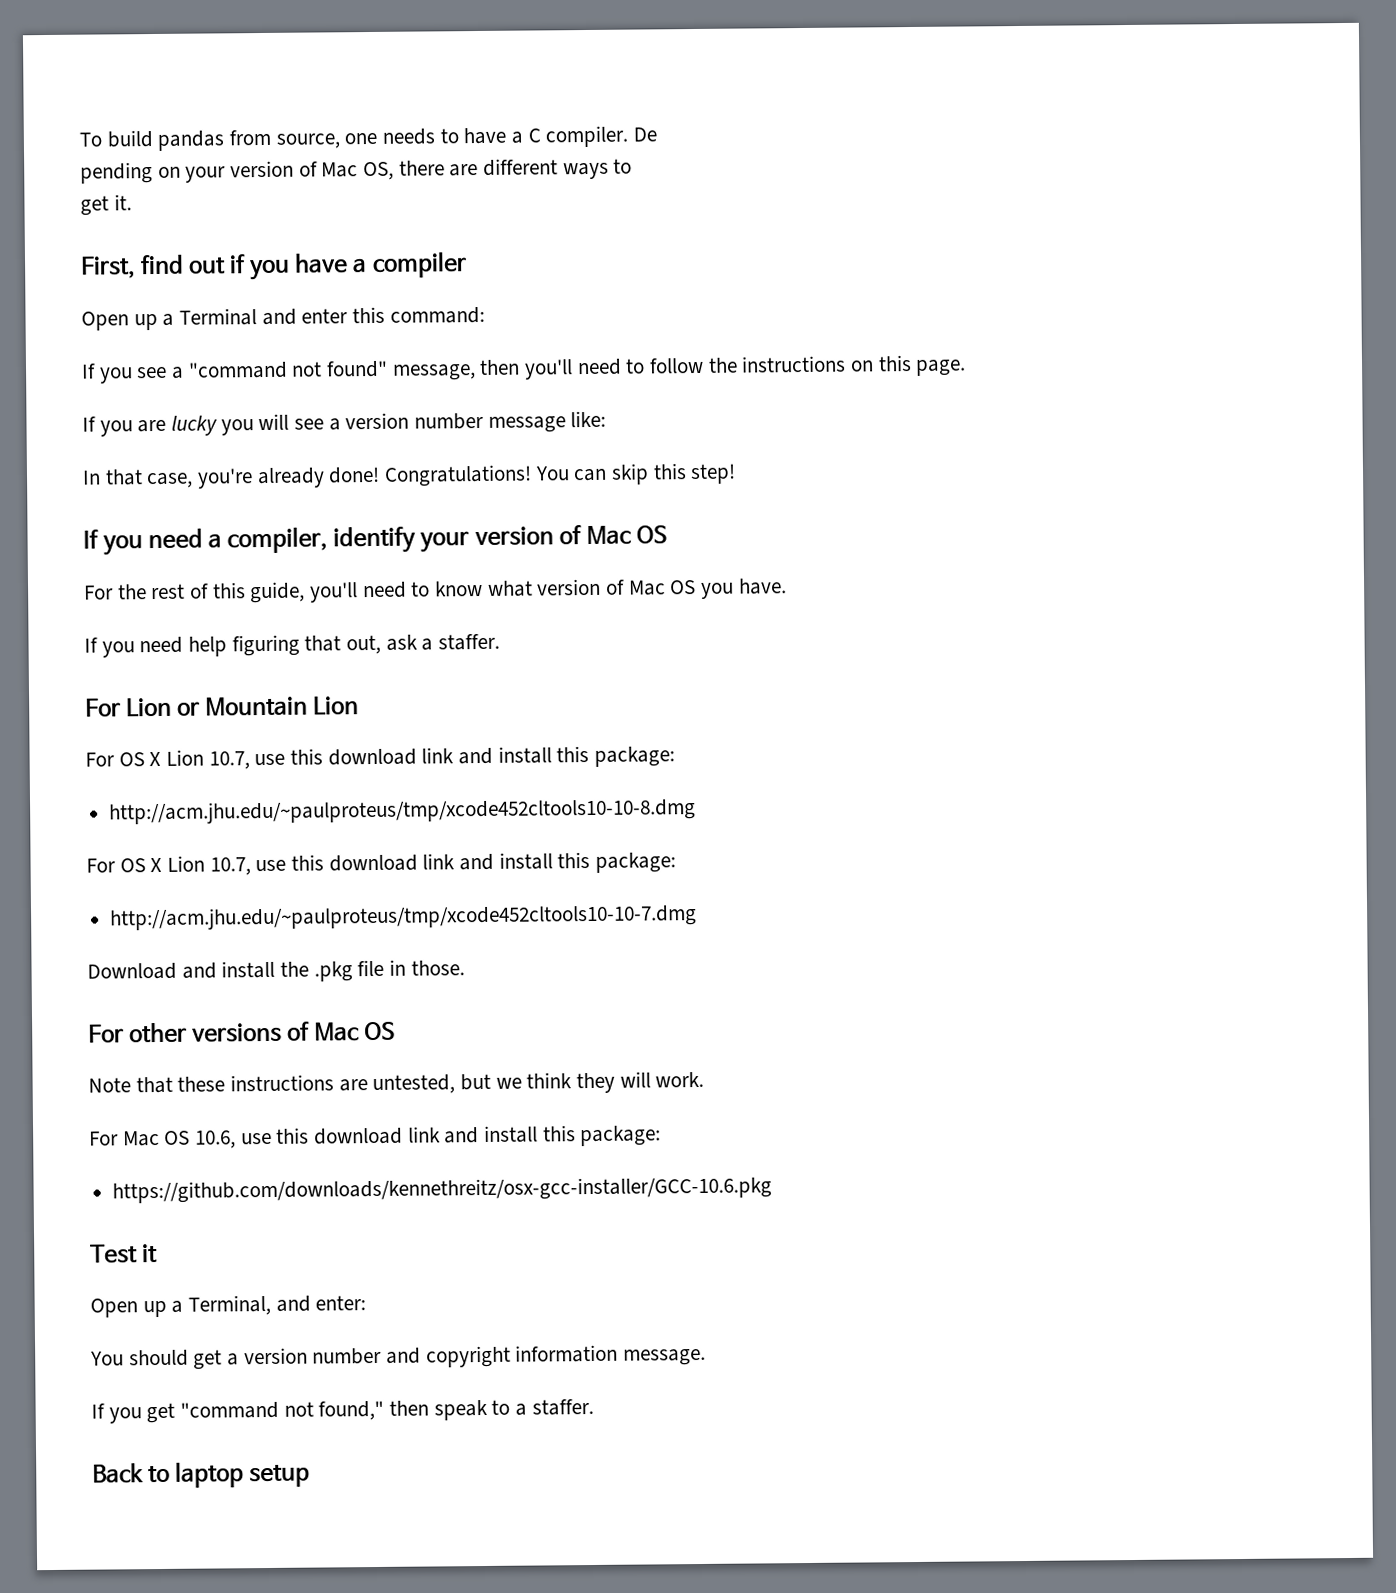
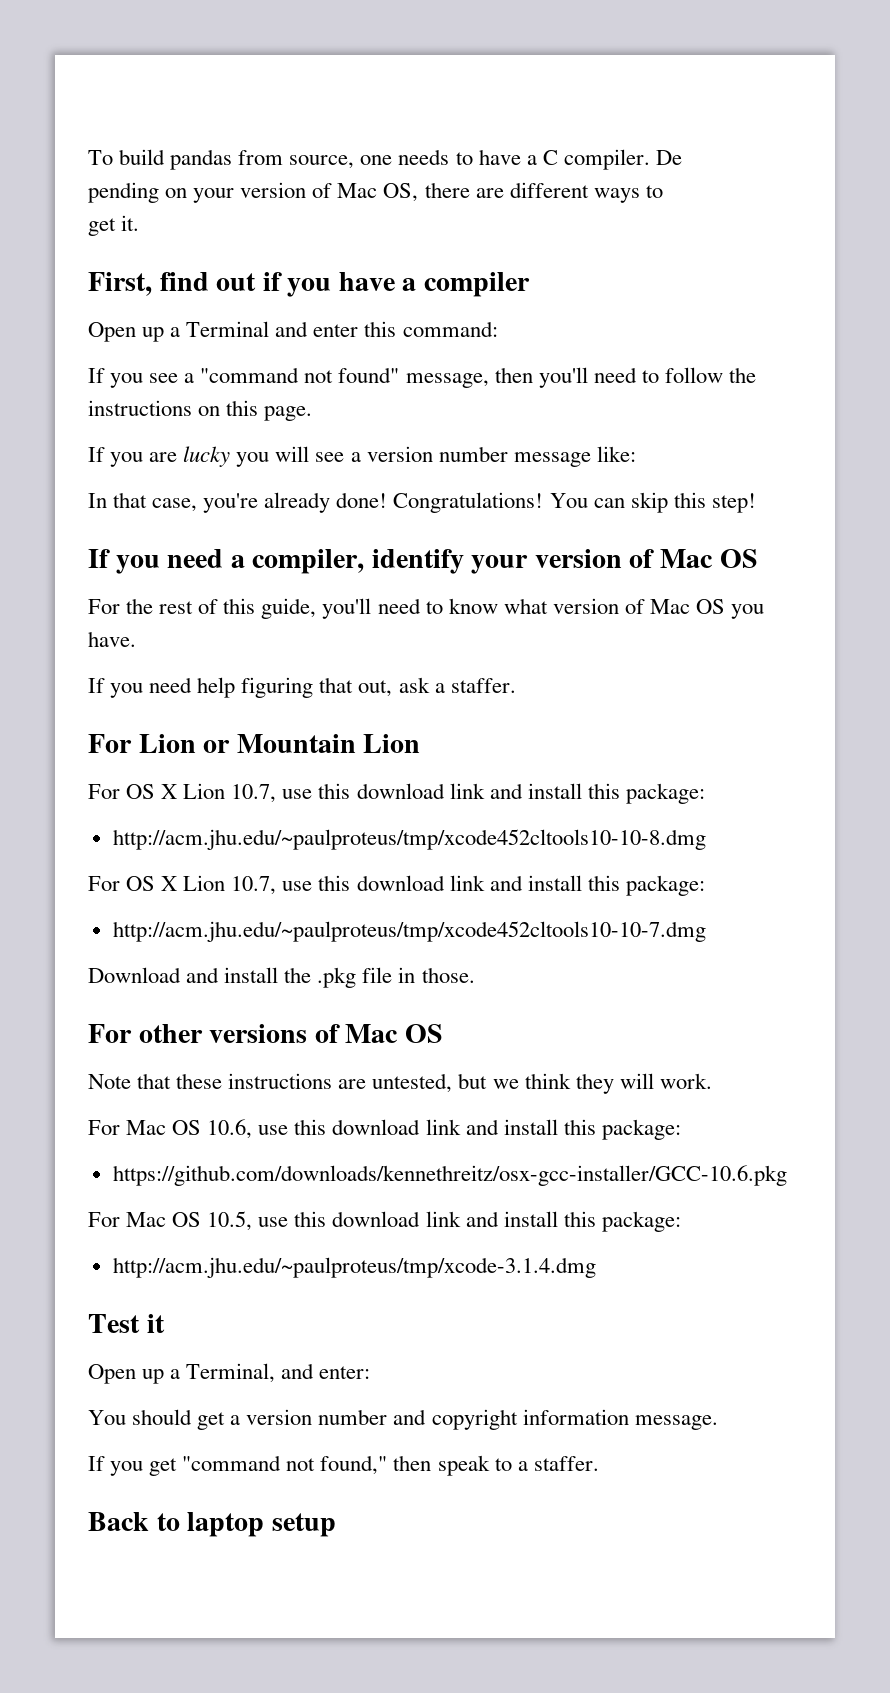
(773, 1190) none -> [88,1211,681,1232] [112,1257,596,1278] // For Mac OS 10.5, use this download link and install this package: // http://acm.jhu.edu/~paulproteus/tmp/xcode-3.1.4.dmg

